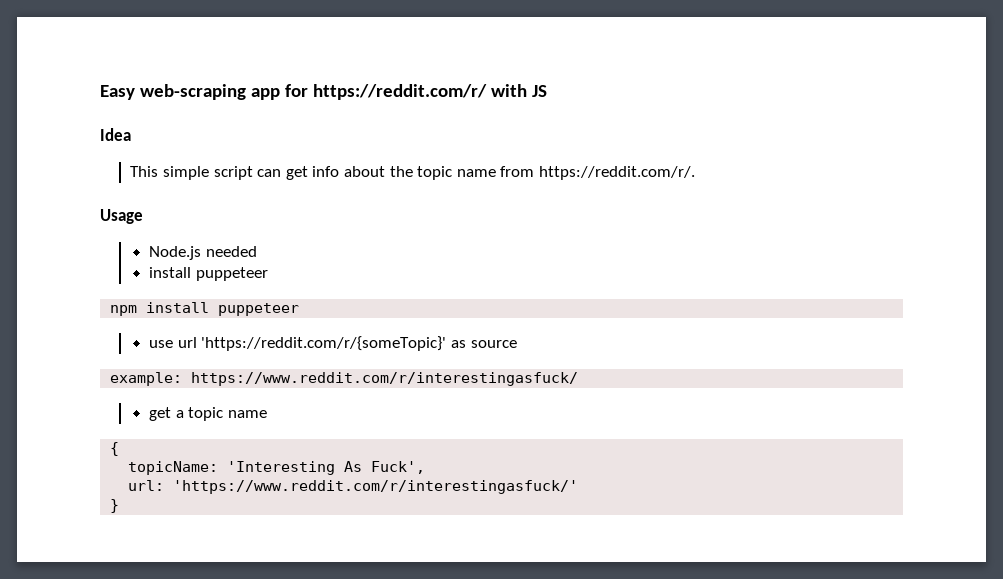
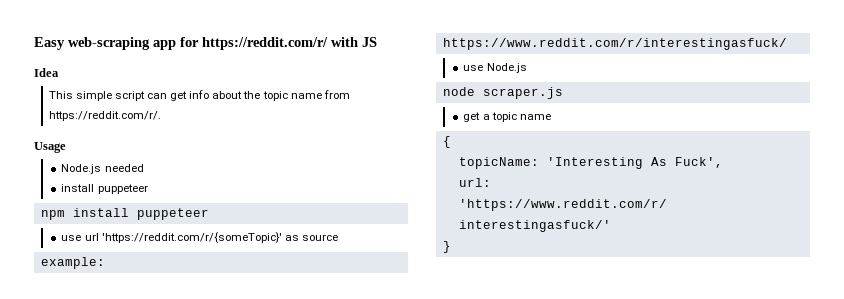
(579, 379) none -> [463,63,527,73] [442,87,563,99] // use Node.js // node scraper.js

